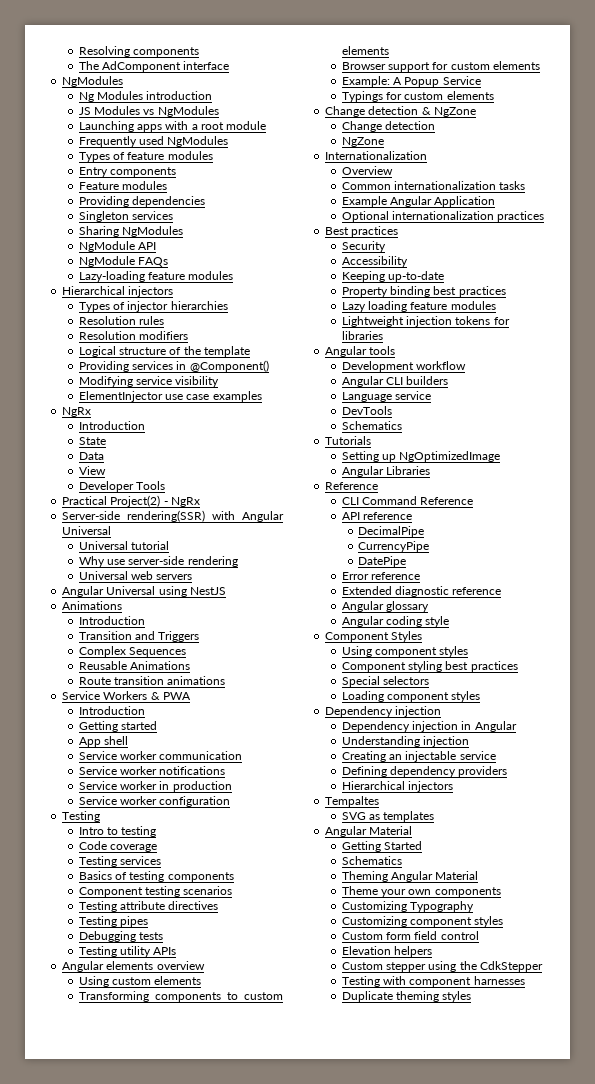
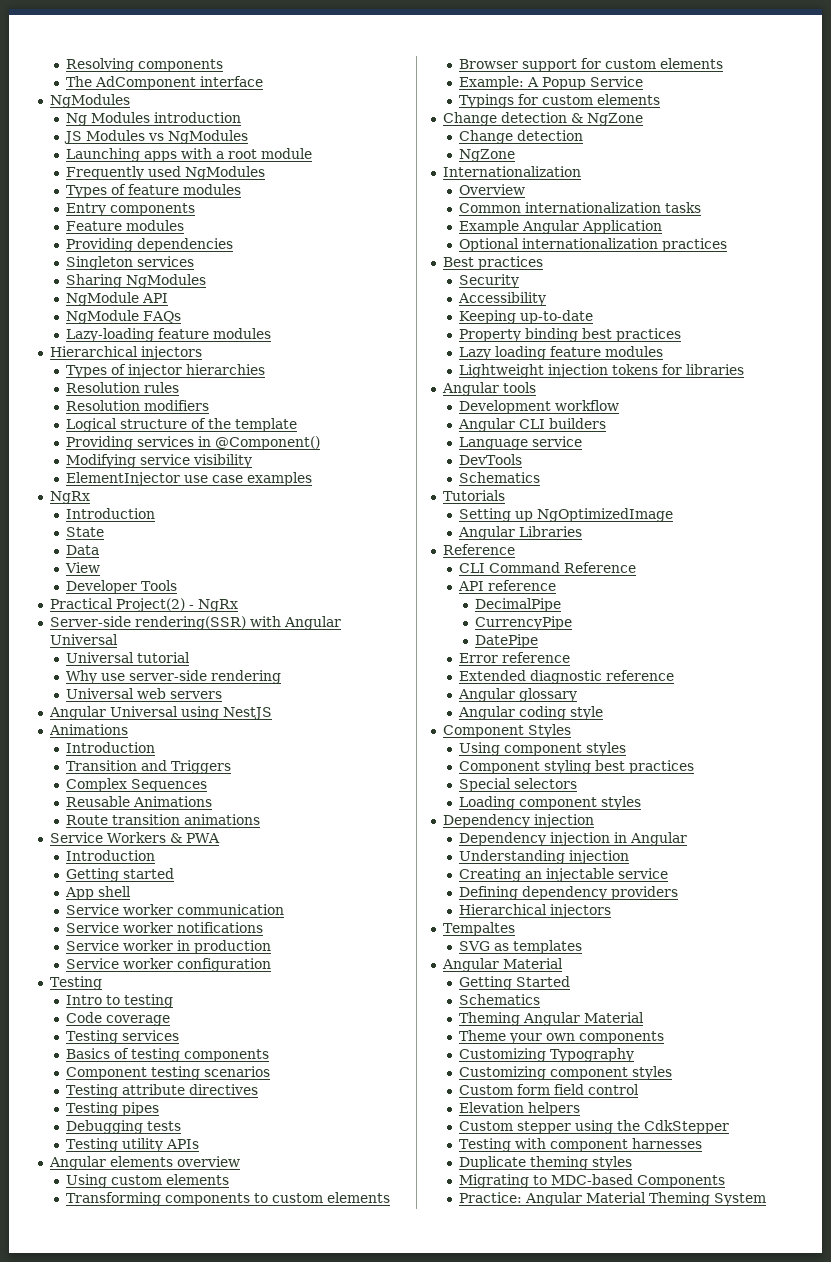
(472, 996) none -> [459,1174,726,1188] [459,1192,767,1206] // Migrating to MDC-based Components // Practice: Angular Material Theming System

